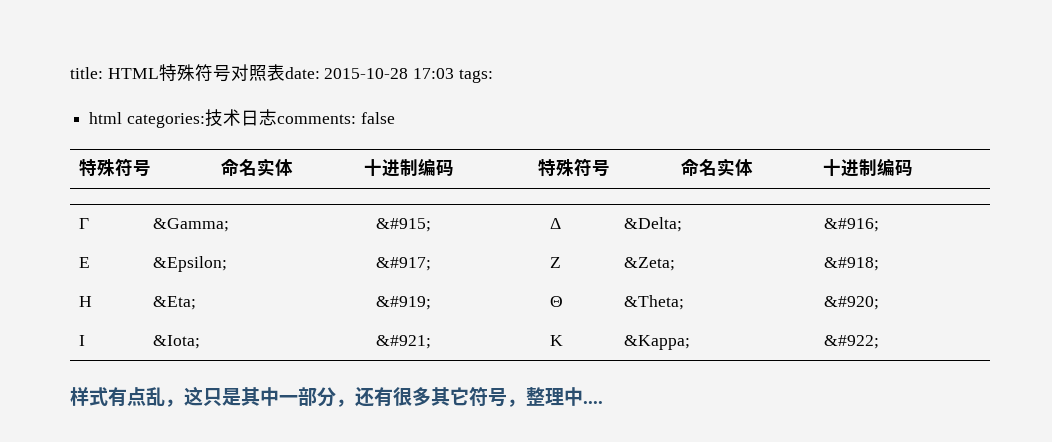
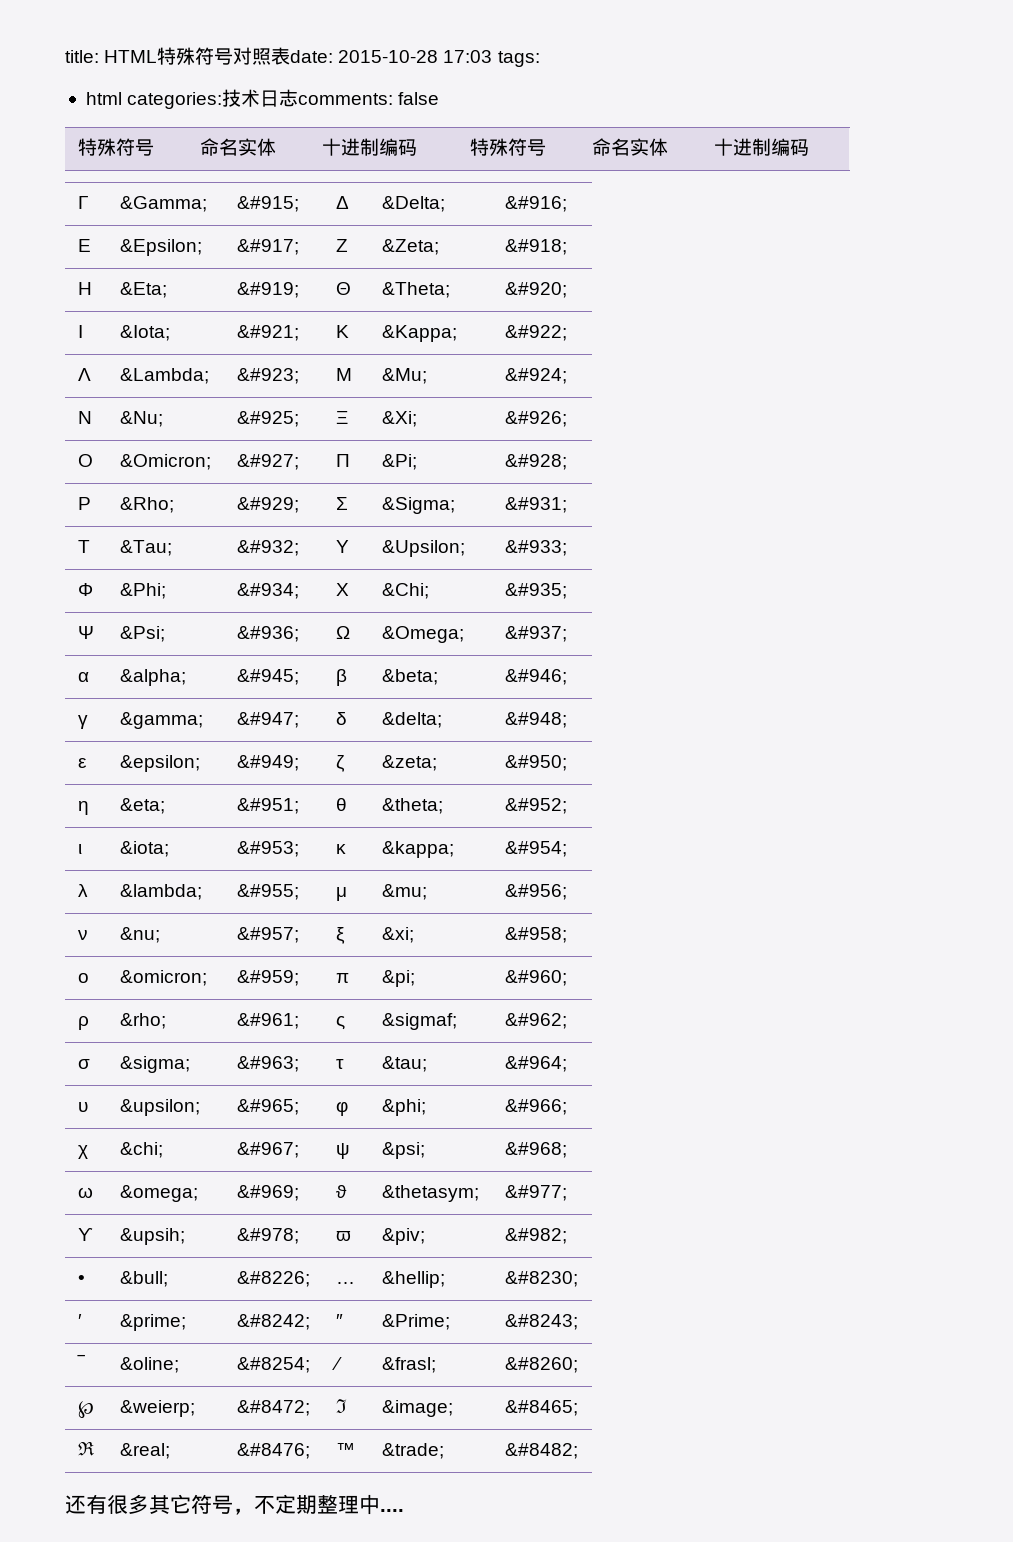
[70,386,355,407] // 样式有点乱，这只是其中一部分， -> [77,368,91,381] [119,368,209,384] [236,368,299,384] [335,368,352,381] [381,368,427,384] [504,368,567,384] [77,411,92,424] [119,411,163,427] [236,411,299,427] [335,411,348,424] [381,411,417,427] [504,411,567,427] [77,454,93,467] [119,454,211,470] [236,454,299,470] [335,454,350,467] [381,454,417,470] [504,454,567,470] [77,497,91,510] [119,497,174,513] [236,497,299,513] [335,497,348,510] [381,497,455,514] [504,497,567,513] [77,540,90,553] [119,540,172,556] [236,540,299,556] [335,540,349,553] [381,540,465,557] [504,540,567,556] [77,583,93,596] [119,583,166,599] [236,583,299,599] [335,583,349,596] [381,583,429,599] [504,583,567,599] [77,626,94,639] [119,626,165,642] [236,626,299,642] [335,626,350,639] [381,626,464,643] [504,626,567,642] [77,672,89,682] [119,669,186,686] [236,669,299,685] [335,669,347,686] [381,669,438,685] [504,669,567,685] [77,715,88,729] [119,712,203,729] [236,712,299,728] [335,712,347,725] [381,712,442,728] [504,712,567,728] [77,758,87,768] [119,755,200,772] [236,755,299,771] [335,755,345,772] [381,755,437,771] [504,755,567,771] [77,801,89,815] [119,798,165,814] [236,798,299,814] [335,798,347,811] [381,798,443,814] [504,798,567,814] [77,844,82,854] [119,841,169,857] [236,841,299,857] [335,844,346,854] [381,841,454,858] [504,841,567,857] [77,884,88,897] [119,884,202,900] [236,884,299,900] [335,887,347,901] [381,884,427,900] [504,884,567,900] [77,930,88,940] [119,927,160,943] [236,927,299,943] [335,927,345,944] [381,927,414,943] [504,927,567,943] [77,973,89,983] [119,970,207,986] [236,970,299,986] [335,973,349,983] [381,970,415,987] [504,970,567,986] [77,1016,89,1030] [119,1013,166,1029] [236,1013,299,1029] [335,1016,345,1030] [381,1013,457,1030] [504,1013,567,1029] [77,1059,90,1069] [119,1056,190,1073] [236,1056,299,1072] [335,1059,344,1069] [381,1056,427,1072] [504,1056,567,1072] [77,1102,88,1112] [119,1099,200,1116] [236,1099,299,1115] [335,1101,348,1116] [381,1099,426,1116] [504,1099,567,1115] [77,1145,88,1159] [119,1142,163,1158] [236,1142,299,1158] [335,1143,350,1159] [381,1142,425,1159] [504,1142,567,1158] [77,1187,93,1198] [119,1185,198,1202] [236,1185,299,1201] [335,1185,347,1198] [381,1185,479,1202] [504,1185,567,1201] [77,1228,93,1241] [119,1228,185,1245] [236,1228,299,1244] [335,1231,351,1241] [381,1228,425,1245] [504,1228,567,1244] [77,1275,85,1284] [119,1271,168,1287] [236,1271,310,1287] [335,1282,355,1284] [381,1271,445,1288] [504,1271,578,1287] [77,1314,82,1327] [119,1314,186,1331] [236,1314,310,1330] [335,1314,343,1327] [381,1314,450,1330] [504,1314,578,1330] [76,1354,85,1370] [119,1357,179,1373] [236,1357,310,1373] [331,1357,342,1370] [381,1357,436,1373] [504,1357,578,1373] [77,1401,93,1418] [119,1400,195,1417] [236,1400,310,1416] [335,1399,347,1413] [381,1400,453,1417] [504,1400,578,1416] [77,1442,95,1456] [119,1443,170,1459] [236,1443,310,1459] [335,1443,355,1456] [381,1443,444,1459] [504,1443,578,1459] // Λ | &Lambda; | &#923; | Μ | &Mu; | &#924; // Ν | &Nu; | &#925; | Ξ | &Xi; | &#926; // Ο | &Omicron; | &#927; | Π | &Pi; | &#928; // Ρ | &Rho; | &#929; | Σ | &Sigma; | &#931; // Τ | &Tau; | &#932; | Υ | &Upsilon; | &#933; // Φ | &Phi; | &#934; | Χ | &Chi; | &#935; // Ψ | &Psi; | &#936; | Ω | &Omega; | &#937; // α | &alpha; | &#945; | β | &beta; | &#946; // γ | &gamma; | &#947; | δ | &delta; | &#948; // ε | &epsilon; | &#949; | ζ | &zeta; | &#950; // η | &eta; | &#951; | θ | &theta; | &#952; // ι | &iota; | &#953; | κ | &kappa; | &#954; // λ | &lambda; | &#955; | μ | &mu; | &#956; // ν | &nu; | &#957; | ξ | &xi; | &#958; // ο | &omicron; | &#959; | π | &pi; | &#960; // ρ | &rho; | &#961; | ς | &sigmaf; | &#962; // σ | &sigma; | &#963; | τ | &tau; | &#964; // υ | &upsilon; | &#965; | φ | &phi; | &#966; // χ | &chi; | &#967; | ψ | &psi; | &#968; // ω | &omega; | &#969; | ϑ | &thetasym; | &#977; // ϒ | &upsih; | &#978; | ϖ | &piv; | &#982; // • | &bull; | &#8226; | … | &hellip; | &#8230; // ′ | &prime; | &#8242; | ″ | &Prime; | &#8243; // ‾ | &oline; | &#8254; | ⁄ | &frasl; | &#8260; // ℘ | &weierp; | &#8472; | ℑ | &image; | &#8465; // ℜ | &real; | &#8476; | ™ | &trade; | &#8482; //
(526, 403) none -> [254,1494,317,1514] 不定期

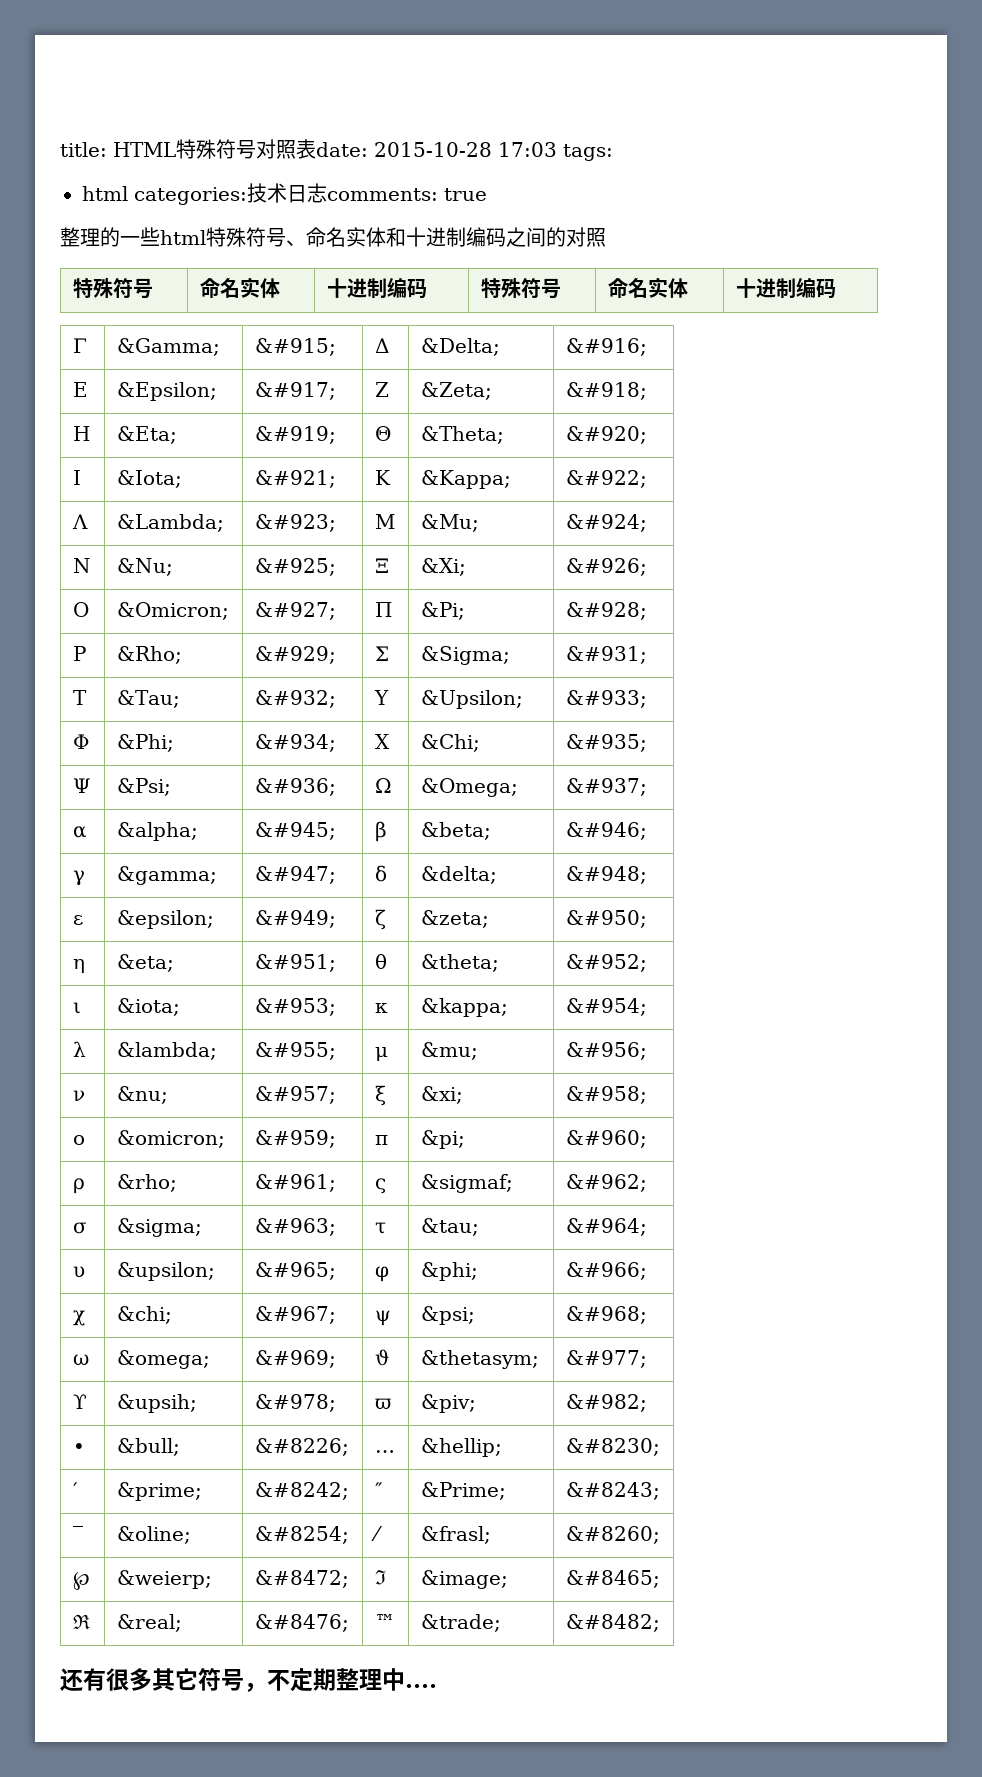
[398,92,440,105] false -> [444,188,487,201] [60,227,606,247] true // 整理的一些html特殊符号、命名实体和十进制编码之间的对照

